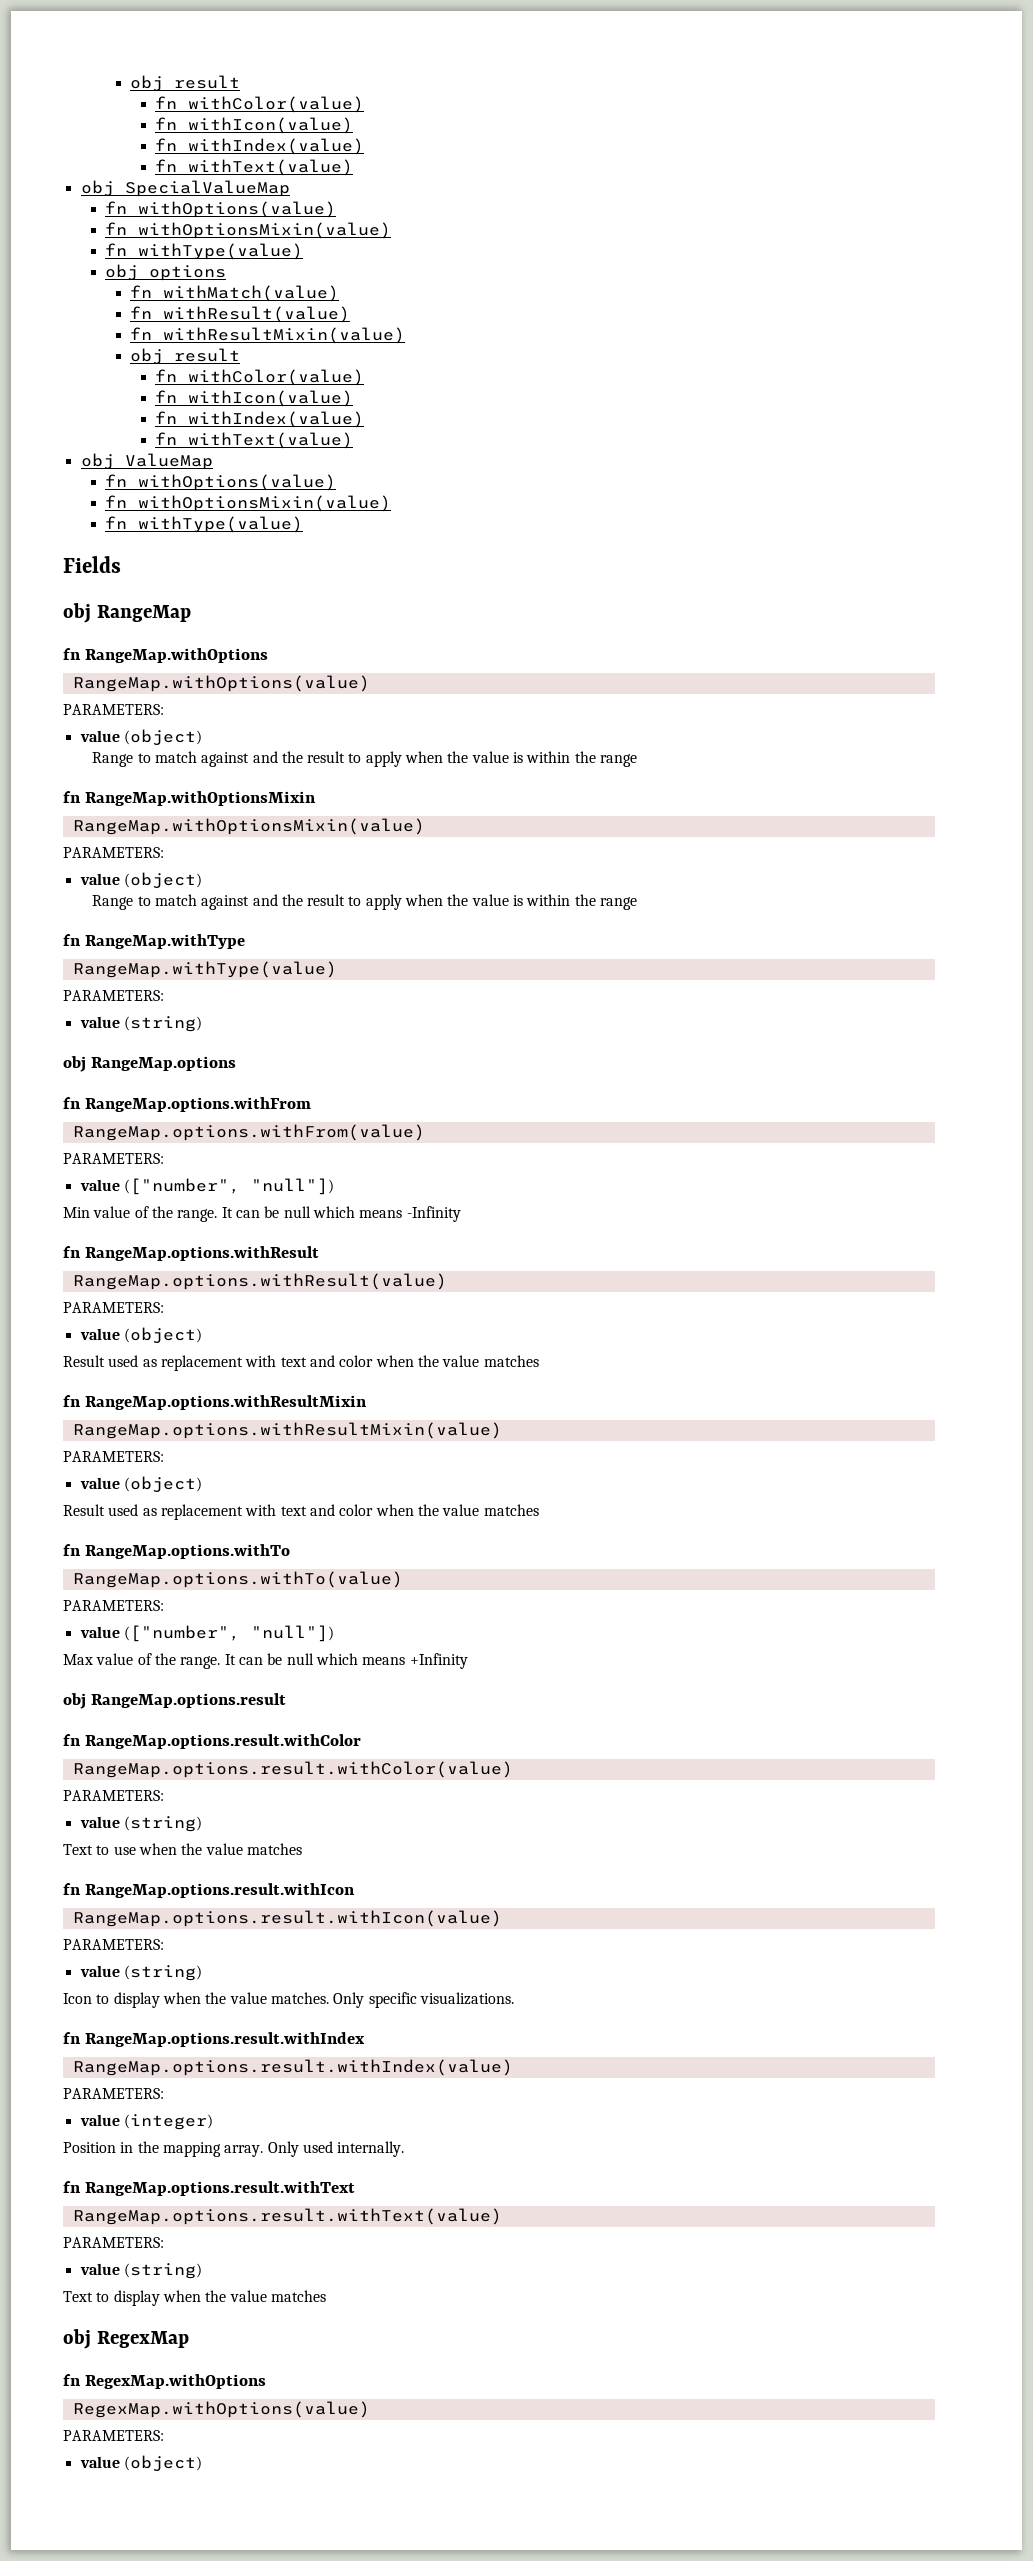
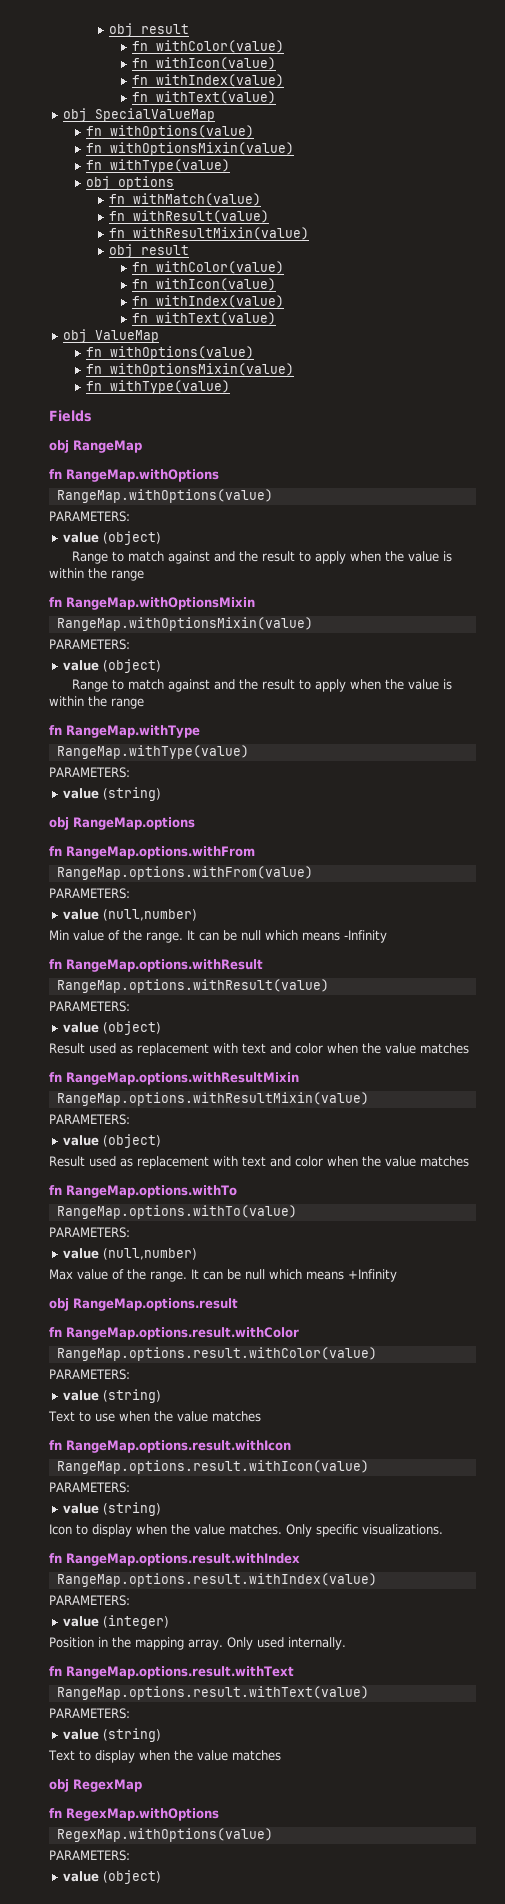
[123,1178,334,1195] (["number", "null"]) -> [102,909,197,921] (null,number)
[123,1625,334,1642] (["number", "null"]) -> [102,1248,197,1260] (null,number)

